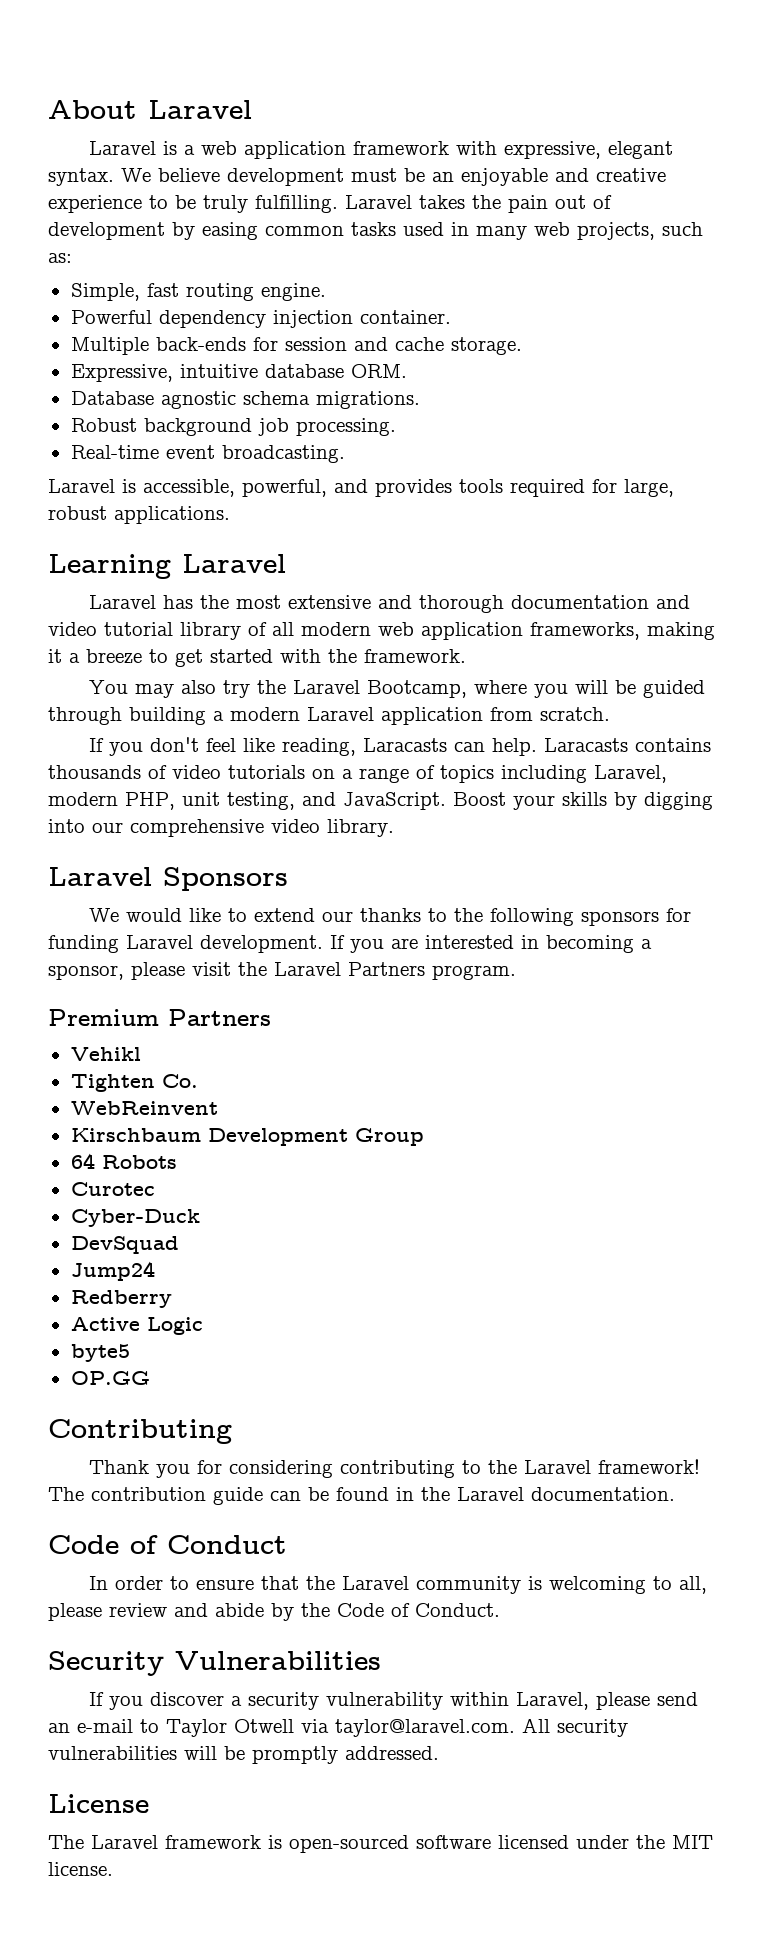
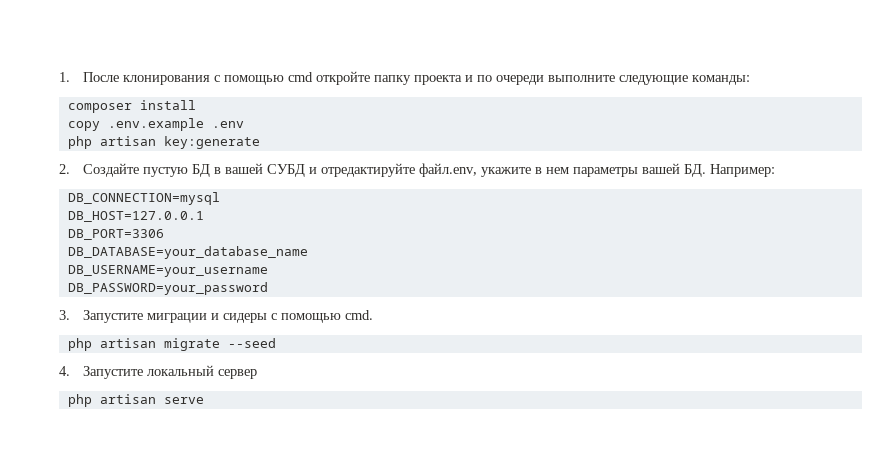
[48,100,252,119] [89,141,674,159] [48,168,666,186] [48,195,612,213] [48,222,703,240] [48,253,72,263] [70,283,326,301] [70,310,451,328] [70,337,522,355] [70,364,407,382] [70,391,420,409] [70,418,396,436] [70,445,345,463] [48,479,674,497] [48,506,230,524] [48,554,286,579] [89,595,691,613] [48,622,715,640] [48,649,466,667] [89,680,706,698] [48,707,610,725] [89,737,712,756] [48,765,667,783] [48,792,713,810] [48,819,394,837] [48,867,288,891] [89,908,692,926] [48,935,652,953] [48,962,516,980] [48,1009,271,1026] [70,1047,141,1061] [70,1074,198,1092] [70,1101,218,1115] [70,1128,424,1146] [70,1153,177,1169] [70,1182,155,1196] [70,1209,200,1227] [70,1236,179,1254] [70,1261,155,1281] [70,1290,172,1308] [70,1317,203,1335] [70,1344,130,1362] [70,1371,150,1385] [48,1419,232,1444] [89,1459,701,1478] [48,1487,675,1505] [48,1535,287,1554] [89,1576,708,1594] [48,1603,500,1621] [48,1651,381,1676] [89,1692,699,1710] [48,1718,628,1737] [48,1746,439,1764] [48,1794,149,1813] [48,1835,713,1853] [48,1862,113,1876] About Laravel // Laravel is a web application framework with expressive, elegant syntax. We believe development must be an enjoyable and creative experience to be truly fulfilling. Laravel takes the pain out of development by easing common tasks used in many web projects, such as: // Simple, fast routing engine. // Powerful dependency injection container. // Multiple back-ends for session and cache storage. // Expressive, intuitive database ORM. // Database agnostic schema migrations. // Robust background job processing. // Real-time event broadcasting. // Laravel is accessible, powerful, and provides tools required for large, robust applications. // Learning Laravel // Laravel has the most extensive and thorough documentation and video tutorial library of all modern web application frameworks, making it a breeze to get started with the framework. // You may also try the Laravel Bootcamp, where you will be guided through building a modern Laravel application from scratch. // If you don't feel like reading, Laracasts can help. Laracasts contains thousands of video tutorials on a range of topics including Laravel, modern PHP, unit testing, and JavaScript. Boost your skills by digging into our comprehensive video library. // Laravel Sponsors // We would like to extend our thanks to the following sponsors for funding Laravel development. If you are interested in becoming a sponsor, please visit the Laravel Partners program. // Premium Partners // Vehikl // Tighten Co. // WebReinvent // Kirschbaum Development Group // 64 Robots // Curotec // Cyber-Duck // DevSquad // Jump24 // Redberry // Active Logic // byte5 // OP.GG // Contributing // Thank you for considering contributing to the Laravel framework! The contribution guide can be found in the Laravel documentation. // Code of Conduct // In order to ensure that the Laravel community is welcoming to all, please review and abide by the Code of Conduct. // Security Vulnerabilities // If you discover a security vulnerability within Laravel, please send an e-mail to Taylor Otwell via taylor@laravel.com. All security vulnerabilities will be promptly addressed. // License // The Laravel framework is open-sourced software licensed under the MIT license. -> [59,71,751,85] [67,100,196,113] [67,118,244,131] [67,136,260,149] [59,163,776,177] [67,192,220,205] [67,211,204,222] [67,229,164,240] [67,246,308,259] [67,265,268,277] [67,282,268,295] [59,310,374,323] [67,338,276,351] [59,365,258,379] [67,394,204,407] 1. После клонирования с помощью cmd откройте папку проекта и по очереди выполните следующие команды: // composer install // copy .env.example .env // php artisan key:generate // 2. Создайте пустую БД в вашей СУБД и отредактируйте файл.env, укажите в нем параметры вашей БД. Например: // DB_CONNECTION=mysql // DB_HOST=127.0.0.1 // DB_PORT=3306 // DB_DATABASE=your_database_name // DB_USERNAME=your_username // DB_PASSWORD=your_password // 3. Запустите миграции и сидеры с помощью cmd. // php artisan migrate --seed // 4. Запустите локальный сервер // php artisan serve

